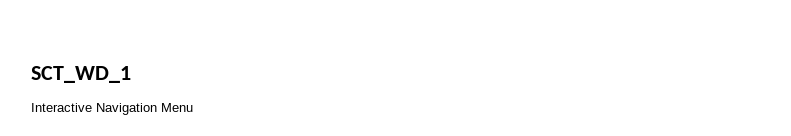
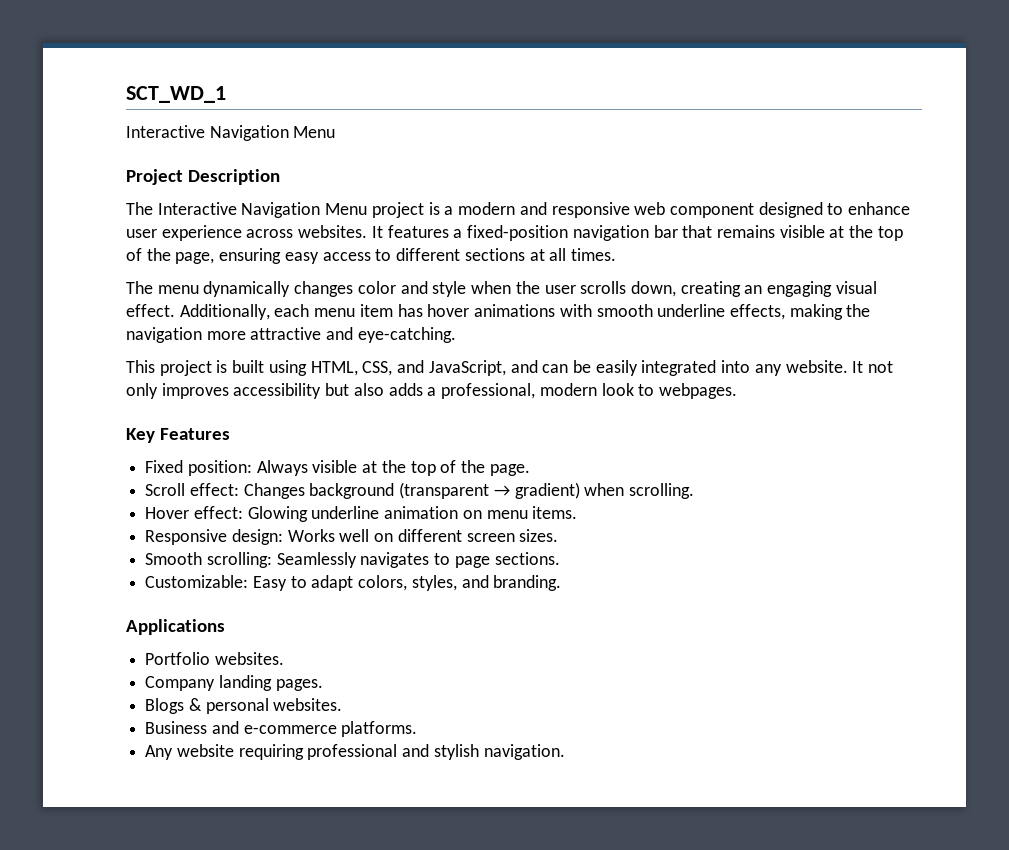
(193, 107) none -> [126,169,281,185] [126,202,911,218] [126,225,903,241] [126,248,616,264] [126,281,877,297] [126,304,871,320] [126,327,456,343] [126,360,894,376] [126,383,737,399] [126,428,231,443] [145,460,530,476] [145,482,695,499] [145,506,578,522] [145,529,559,545] [145,552,560,568] [145,575,562,591] [126,619,225,635] [145,652,284,665] [145,675,323,691] [145,698,343,714] [145,721,418,737] [145,744,565,760] // Project Description // The Interactive Navigation Menu project is a modern and responsive web component designed to enhance user experience across websites. It features a fixed-position navigation bar that remains visible at the top of the page, ensuring easy access to different sections at all times. // The menu dynamically changes color and style when the user scrolls down, creating an engaging visual effect. Additionally, each menu item has hover animations with smooth underline effects, making the navigation more attractive and eye-catching. // This project is built using HTML, CSS, and JavaScript, and can be easily integrated into any website. It not only improves accessibility but also adds a professional, modern look to webpages. // Key Features // Fixed position: Always visible at the top of the page. // Scroll effect: Changes background (transparent → gradient) when scrolling. // Hover effect: Glowing underline animation on menu items. // Responsive design: Works well on different screen sizes. // Smooth scrolling: Seamlessly navigates to page sections. // Customizable: Easy to adapt colors, styles, and branding. // Applications // Portfolio websites. // Company landing pages. // Blogs & personal websites. // Business and e-commerce platforms. // Any website requiring professional and stylish navigation.

